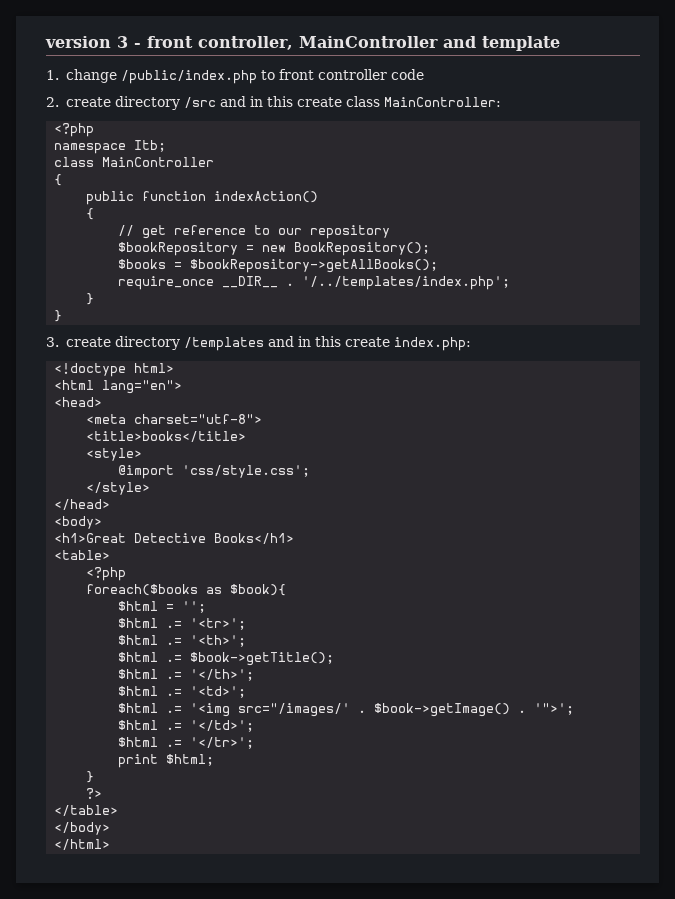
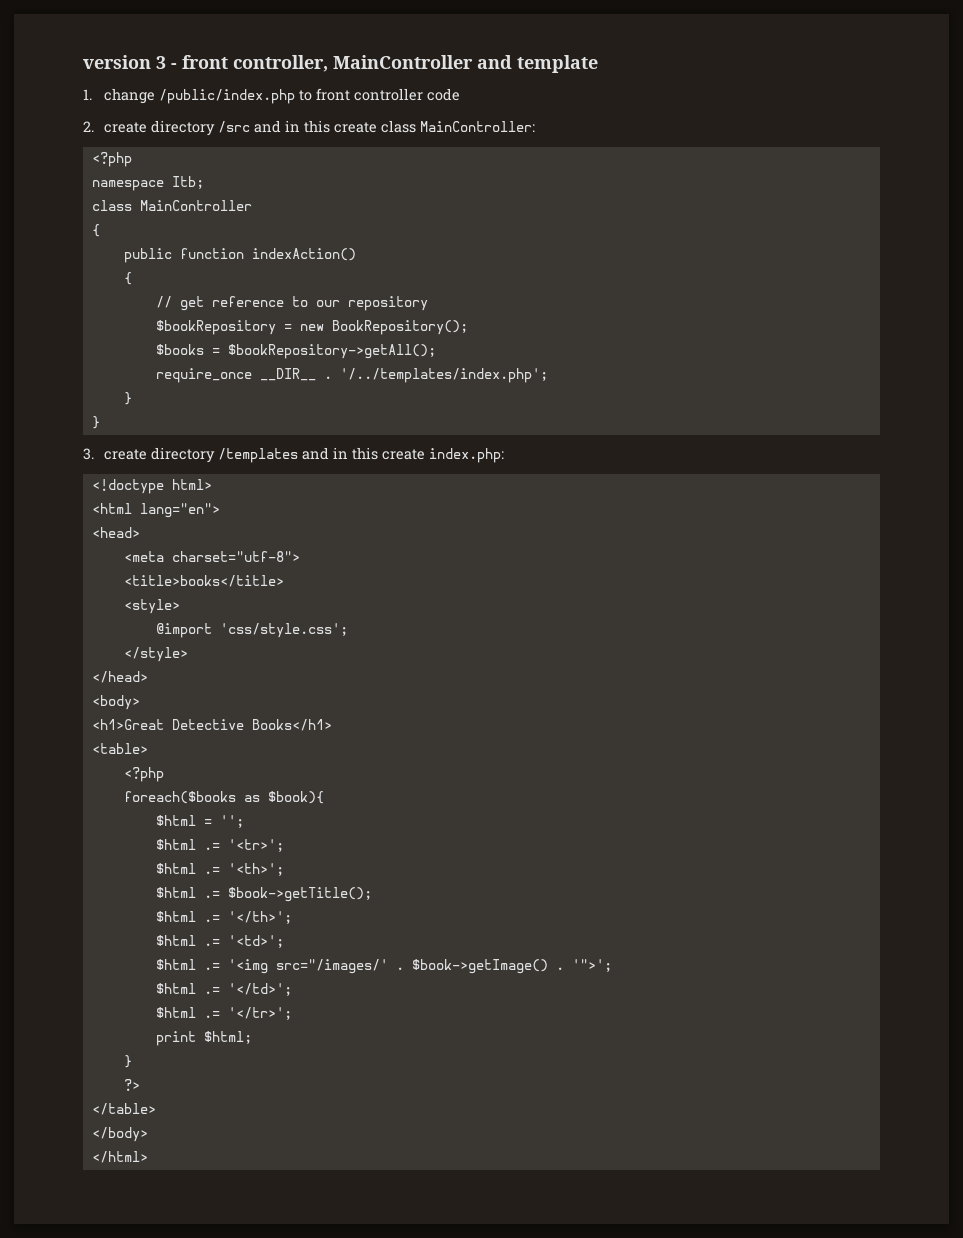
[190,259,439,273] $bookRepository->getAllBooks(); -> [227,344,436,359] $bookRepository->getAll();

